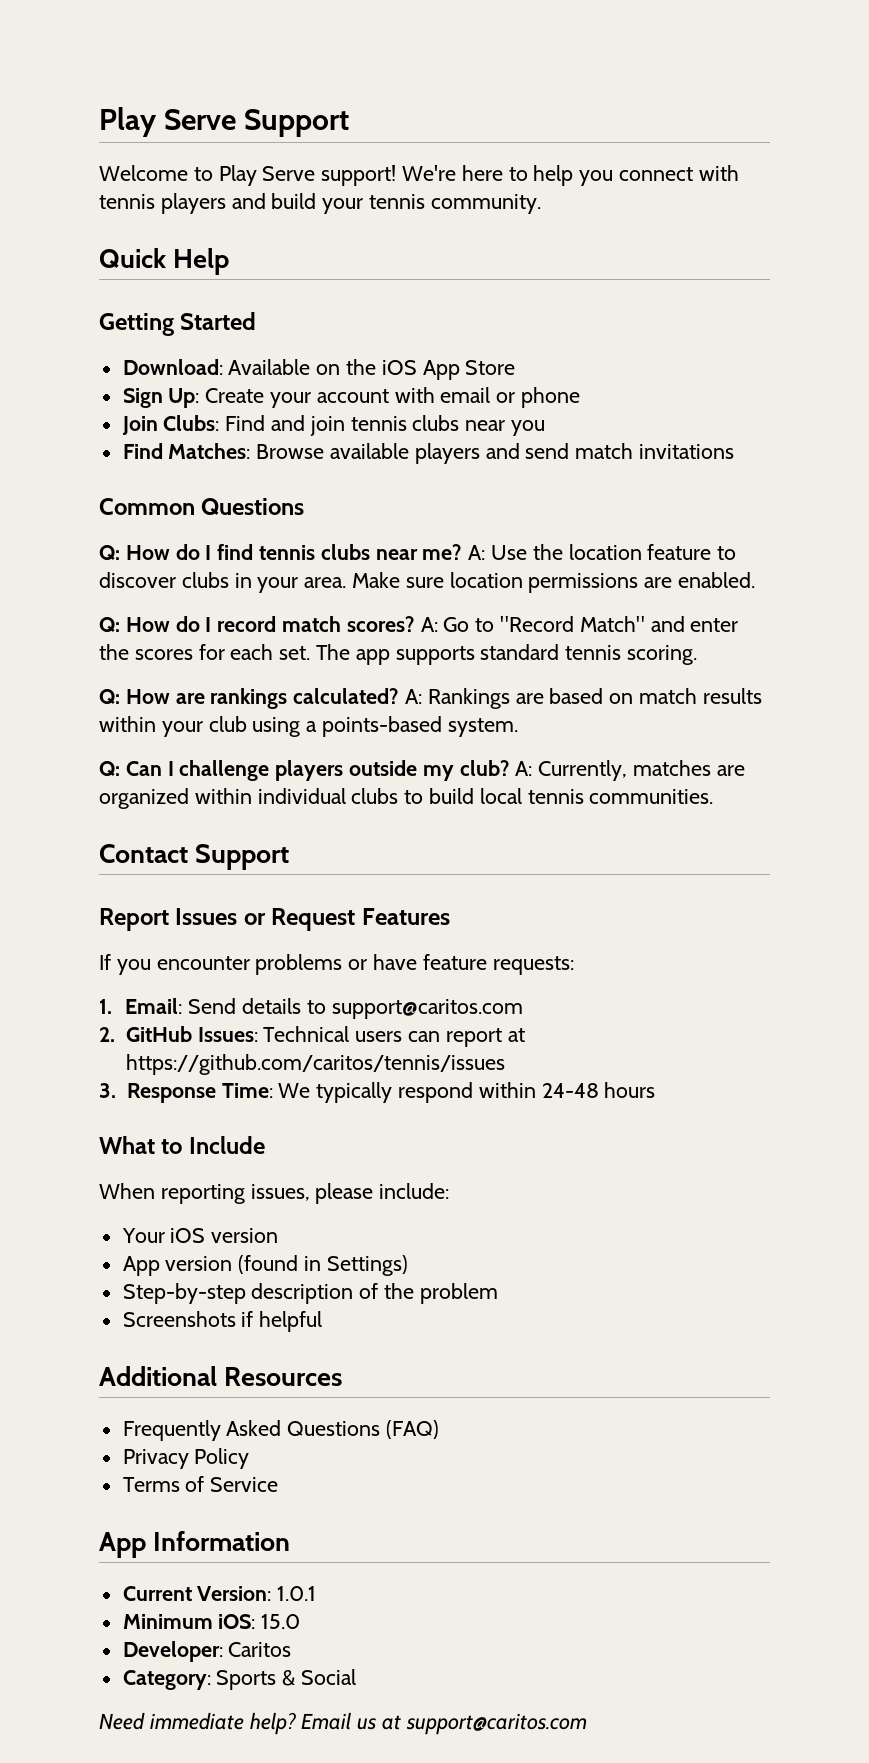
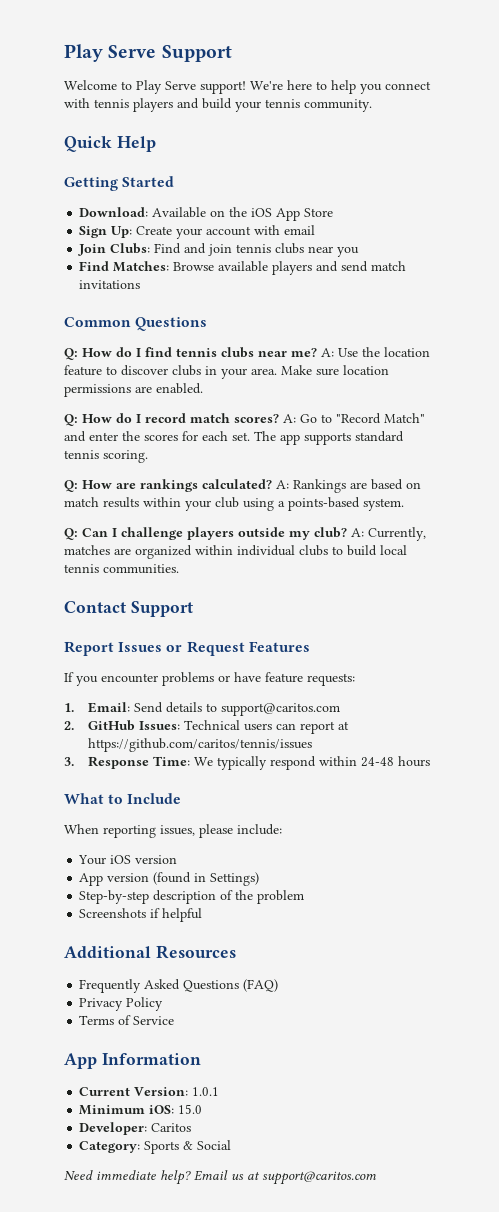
[496,387,581,408] or phone -> (316, 230) none

